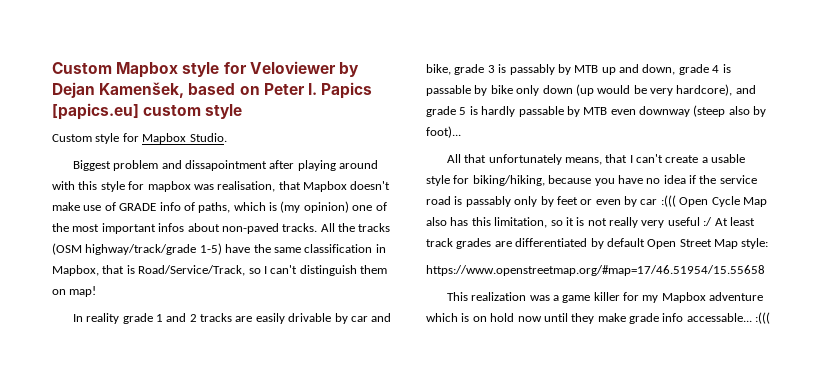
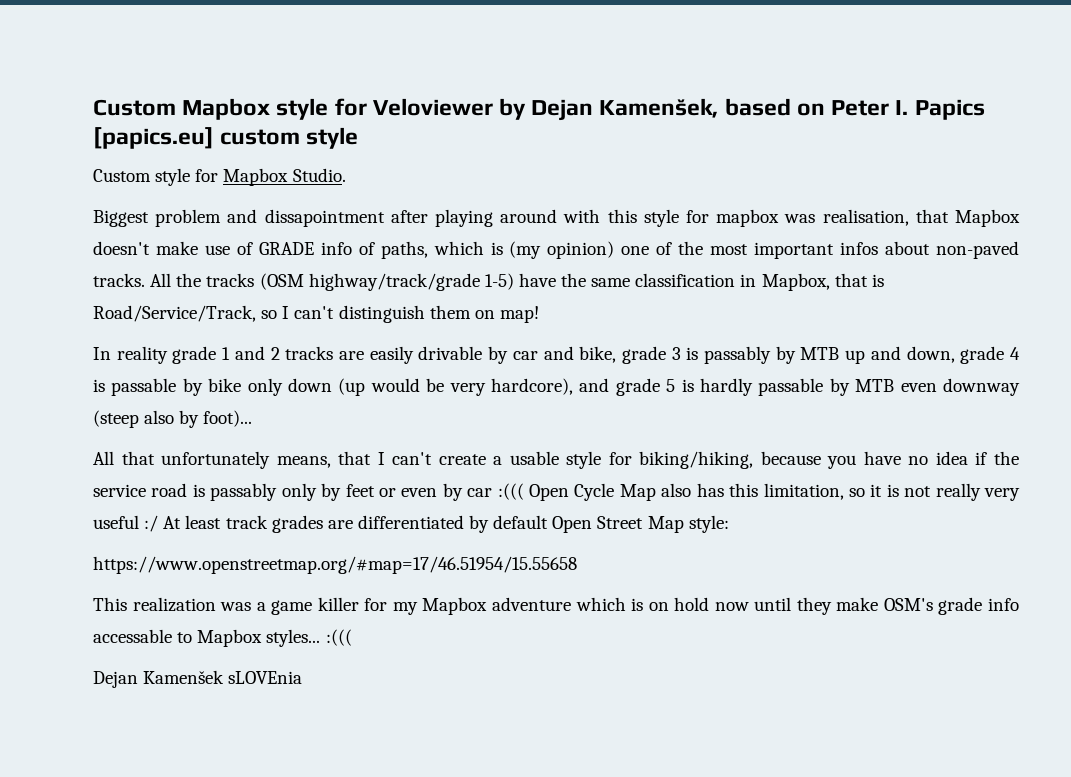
(626, 317) none -> [883,598,933,611] OSM's
[686,312,771,324] accessable... :((( -> [93,629,352,647] [93,670,303,688] accessable to Mapbox styles... :((( // Dejan Kamenšek sLOVEnia

